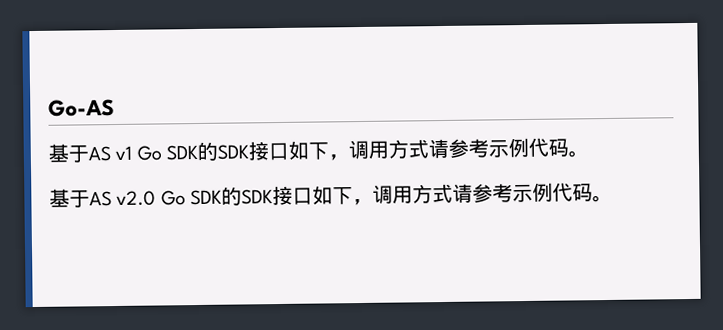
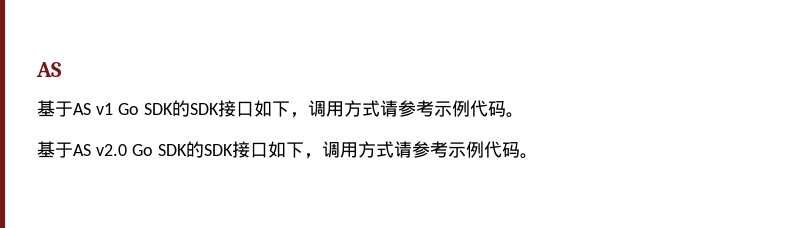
[48,99,115,117] Go-AS -> [36,62,62,77] AS

